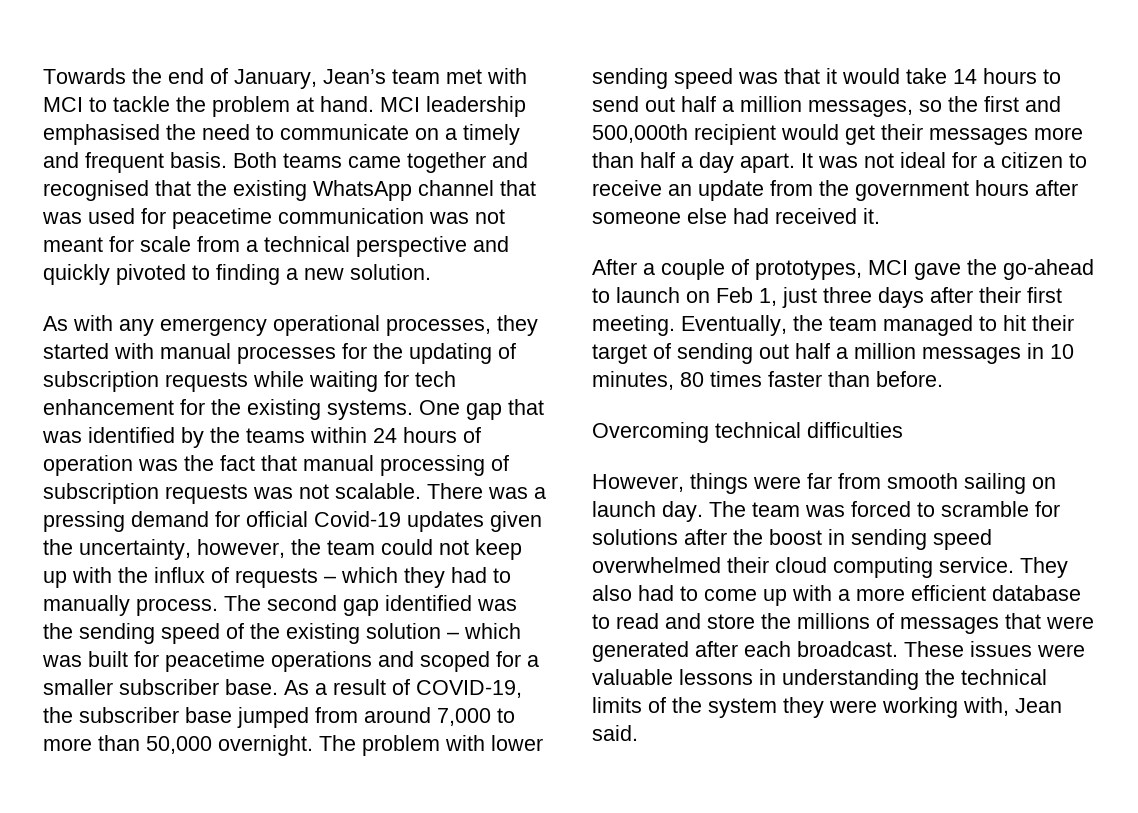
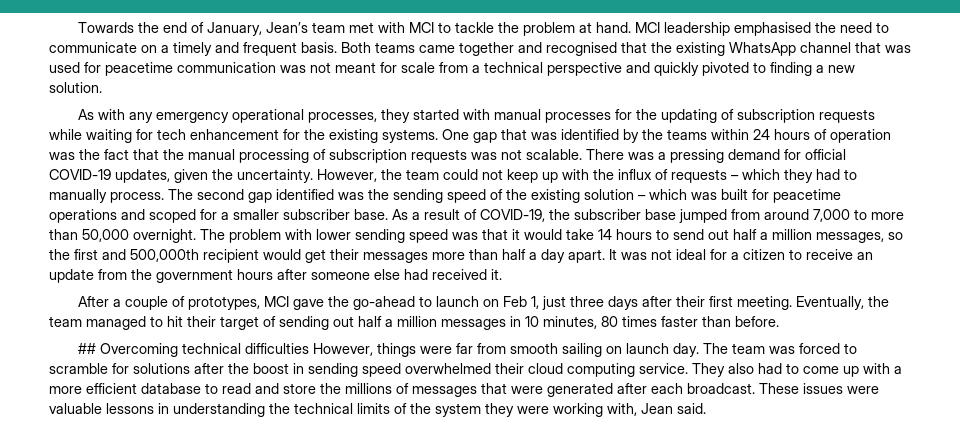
(297, 463) none -> [163,149,184,160] the
[314,511,542,532] [43,539,285,560] Covid-19 updates given the uncertainty, however, -> [49,169,377,183] COVID-19 updates, given the uncertainty. However,
(943, 379) none -> [78,343,97,354] ##
(903, 430) // -> (310, 348) none

